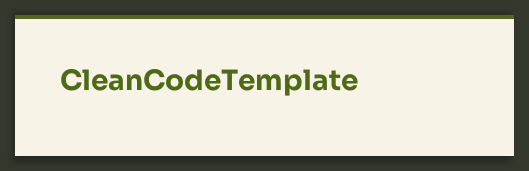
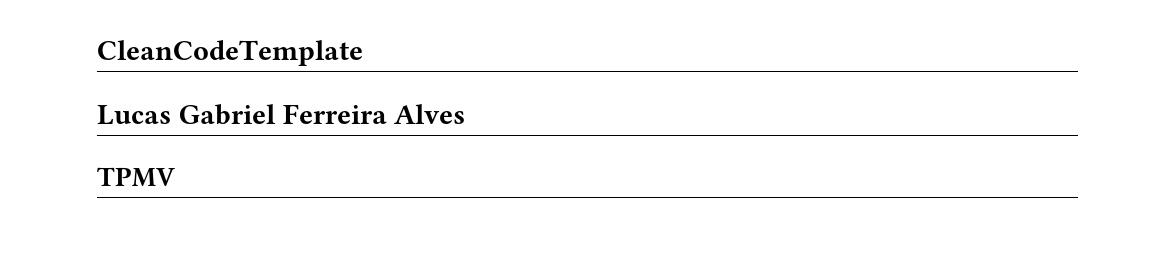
(358, 82) none -> [97,104,466,125] [97,167,175,187] // Lucas Gabriel Ferreira Alves // TPMV

